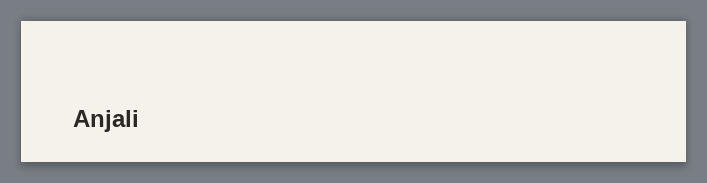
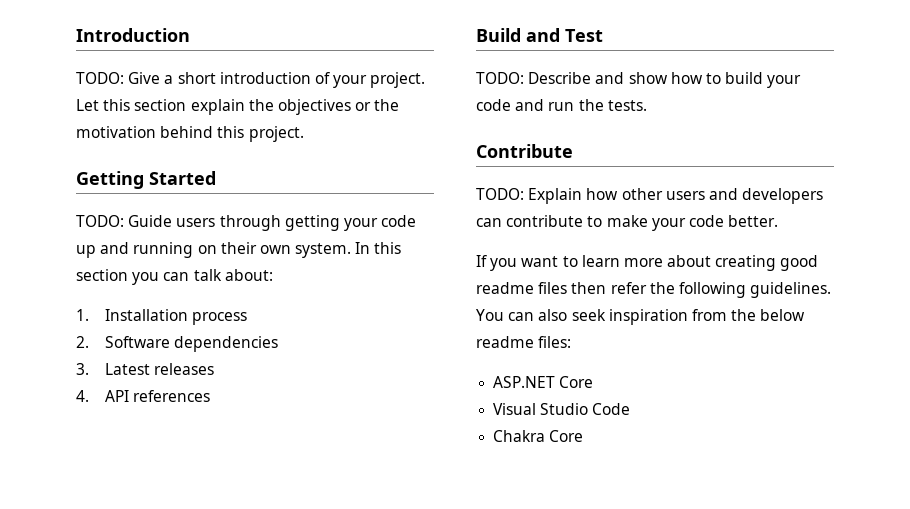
[73,110,139,132] Anjali -> [76,28,190,42] [76,72,426,88] [76,99,400,115] [76,126,304,142] [76,171,216,189] [76,215,417,231] [76,242,402,258] [76,269,273,285] [76,309,248,325] [76,336,279,352] [76,363,215,375] [76,390,211,402] [476,28,603,42] [476,72,802,88] [476,99,647,111] [476,144,573,158] [476,188,824,204] [476,215,779,231] [476,255,819,271] [476,282,832,298] [476,309,806,325] [476,336,572,348] [493,376,594,388] [493,403,631,415] [493,430,584,442] Introduction // TODO: Give a short introduction of your project. Let this section explain the objectives or the motivation behind this project. // Getting Started // TODO: Guide users through getting your code up and running on their own system. In this section you can talk about: // 1. Installation process // 2. Software dependencies // 3. Latest releases // 4. API references // Build and Test // TODO: Describe and show how to build your code and run the tests. // Contribute // TODO: Explain how other users and developers can contribute to make your code better. // If you want to learn more about creating good readme files then refer the following guidelines. You can also seek inspiration from the below readme files: // ASP.NET Core // Visual Studio Code // Chakra Core

